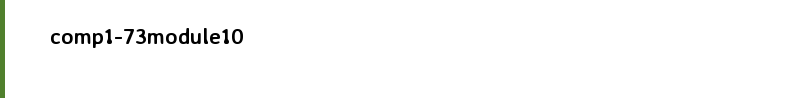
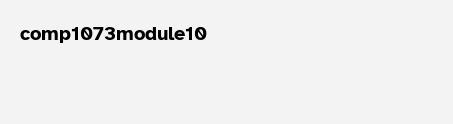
[50,28,244,48] comp1-73module10 -> [20,27,207,43] comp1073module10

